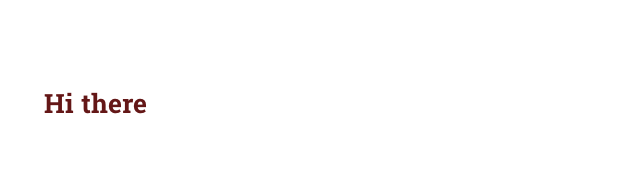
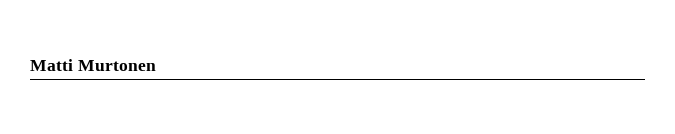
[44,92,148,114] Hi there -> [30,59,156,71] Matti Murtonen

